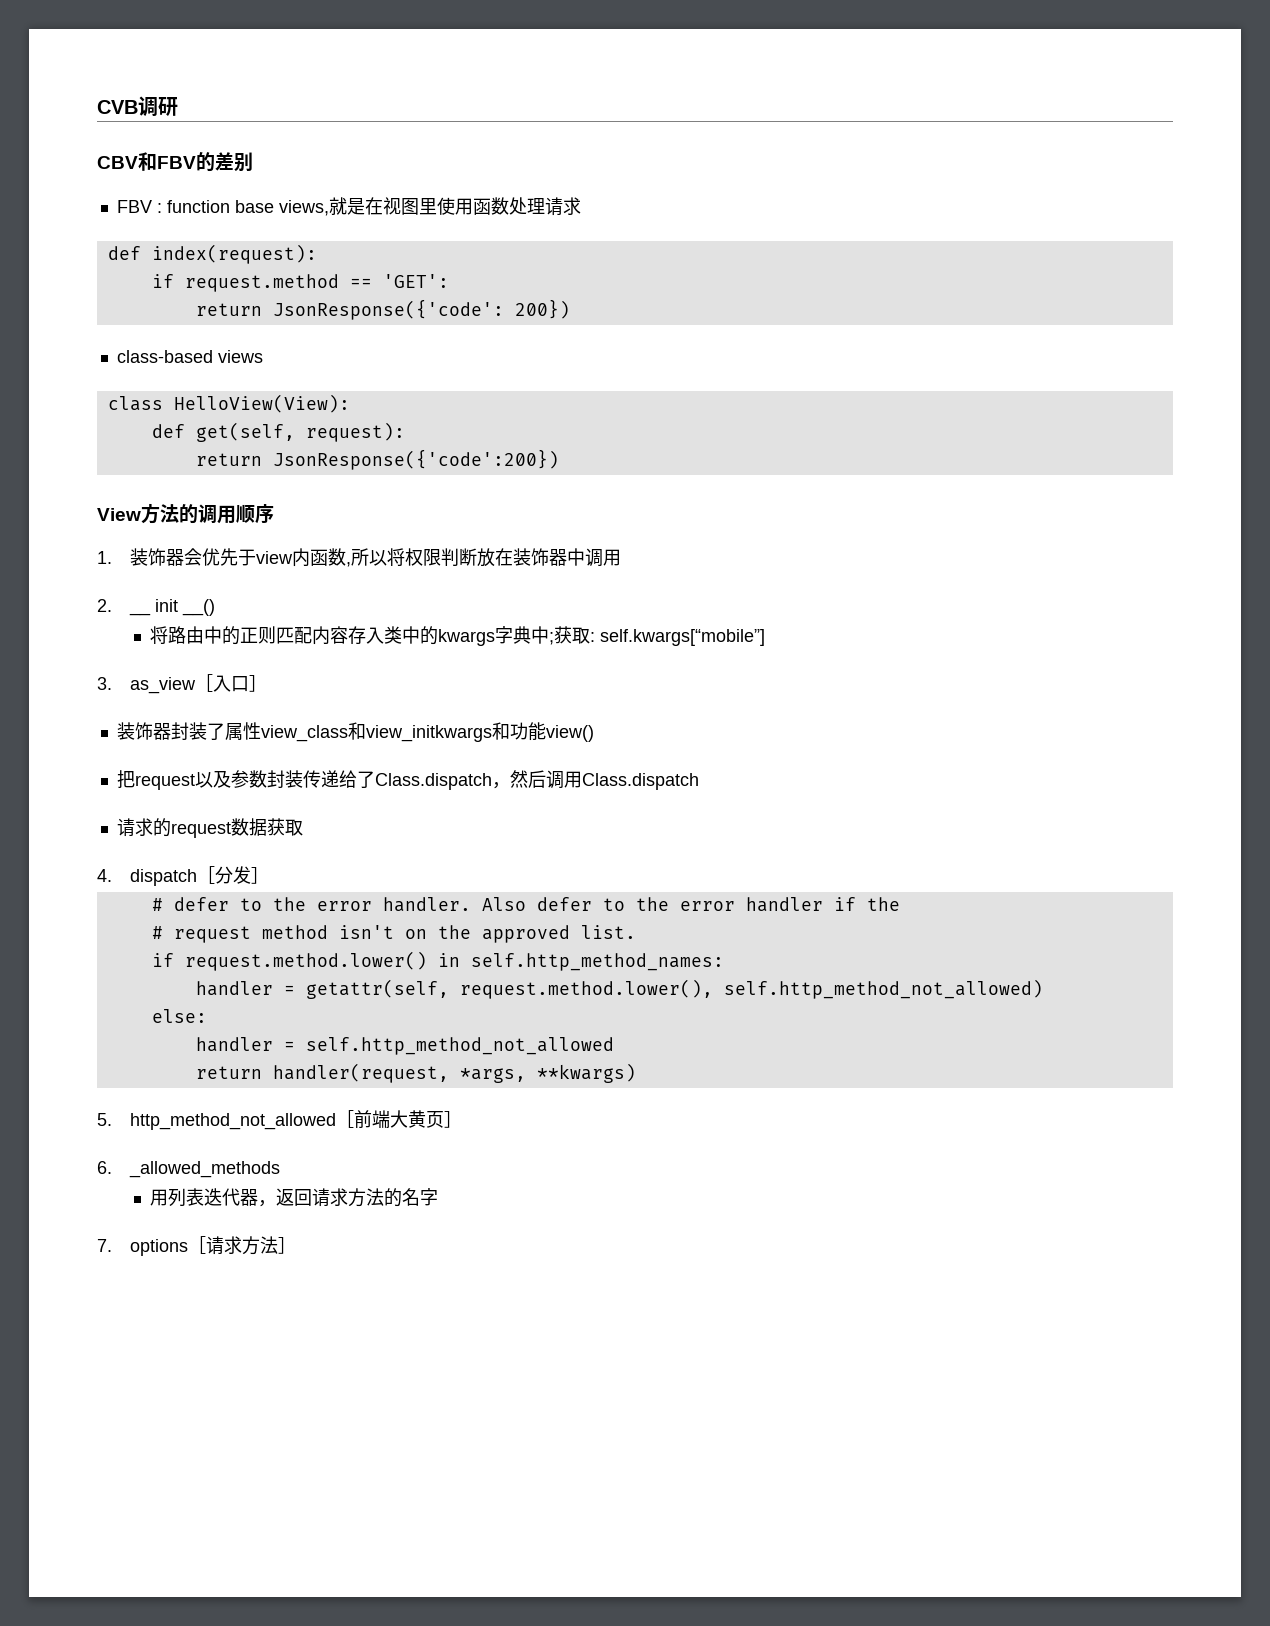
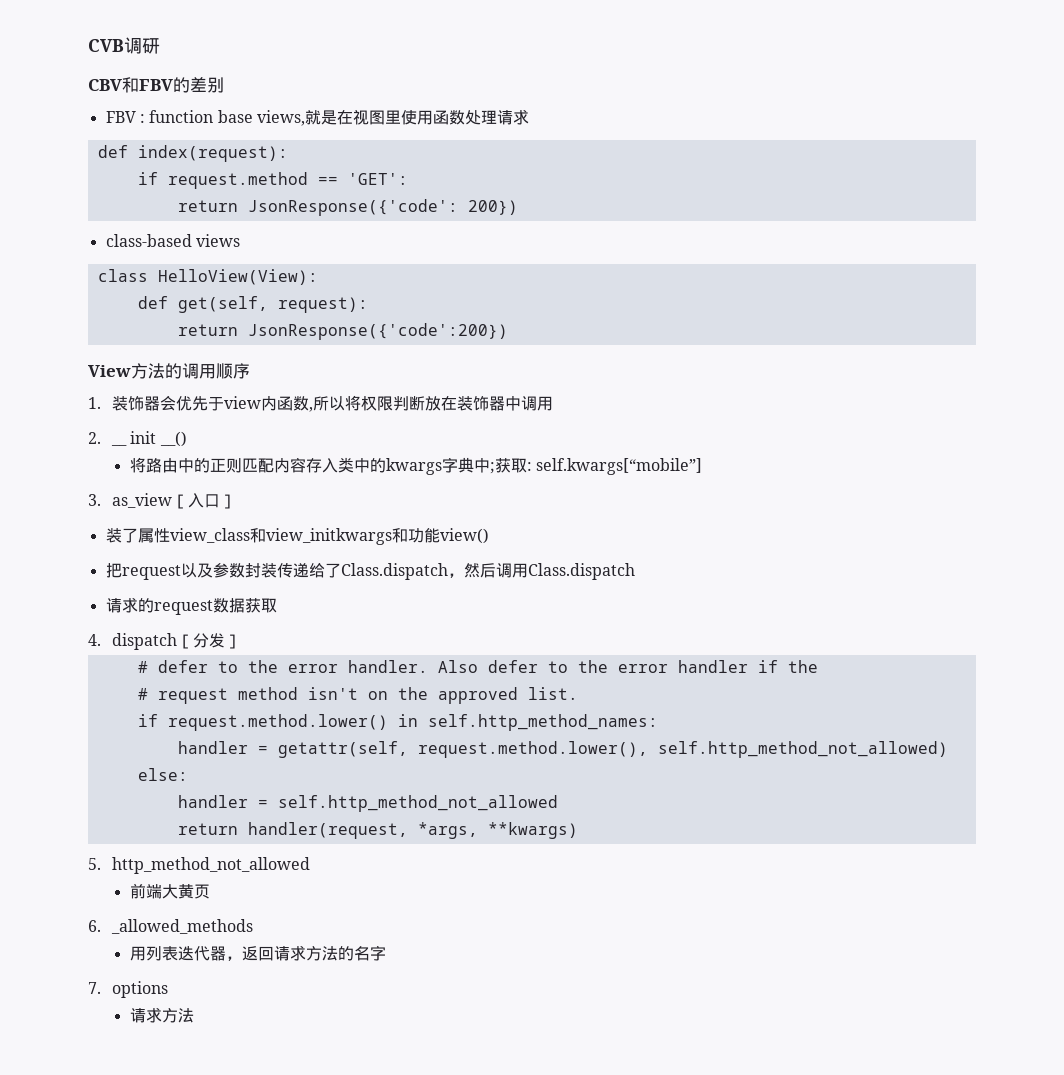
[134,722,207,740] 饰器封装 -> (122, 535) none
[335,1110,354,1128] ［ -> (311, 865) //
[443,1111,462,1128] ］ -> (210, 891) none
[187,1236,296,1255] ［请求方法］ -> [129,1007,194,1023] // 请求方法

